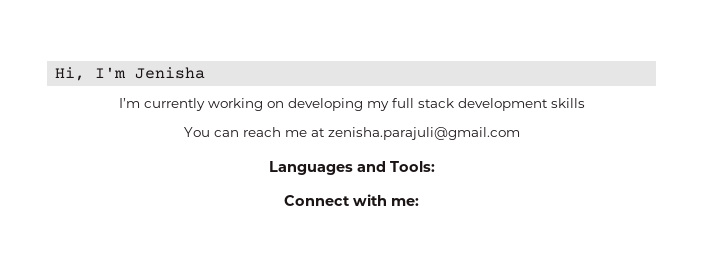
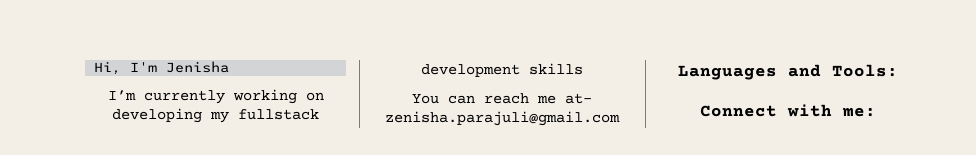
[391,98,454,108] full stack -> [238,109,319,120] fullstack
[310,128,325,137] at -> [564,93,592,104] at-

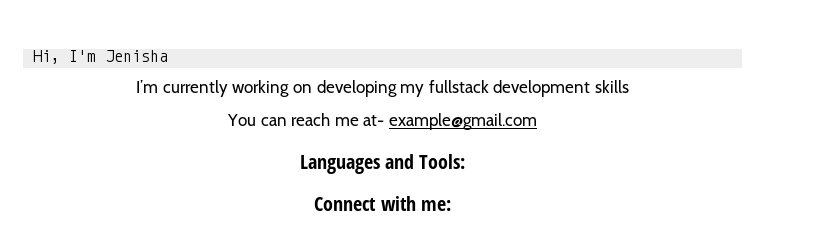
[384,111,620,126] zenisha.parajuli@gmail.com -> [388,113,537,130] example@gmail.com

